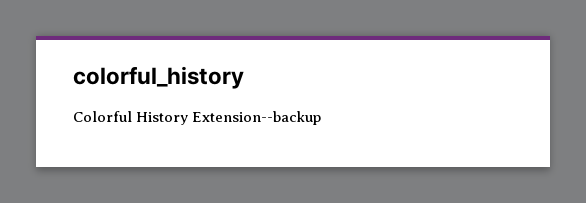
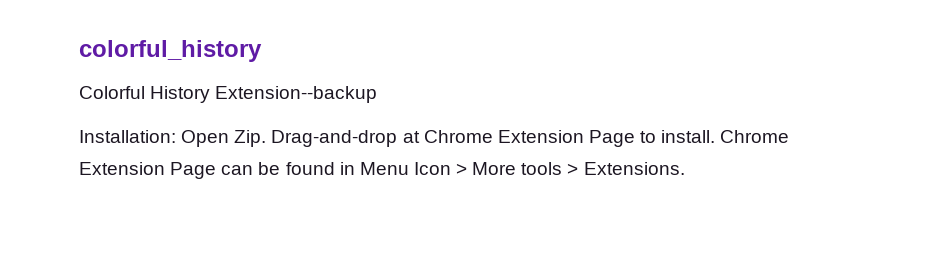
(322, 118) none -> [79,130,790,147] [79,162,685,179] // Installation: Open Zip. Drag-and-drop at Chrome Extension Page to install. Chrome Extension Page can be found in Menu Icon > More tools > Extensions.

